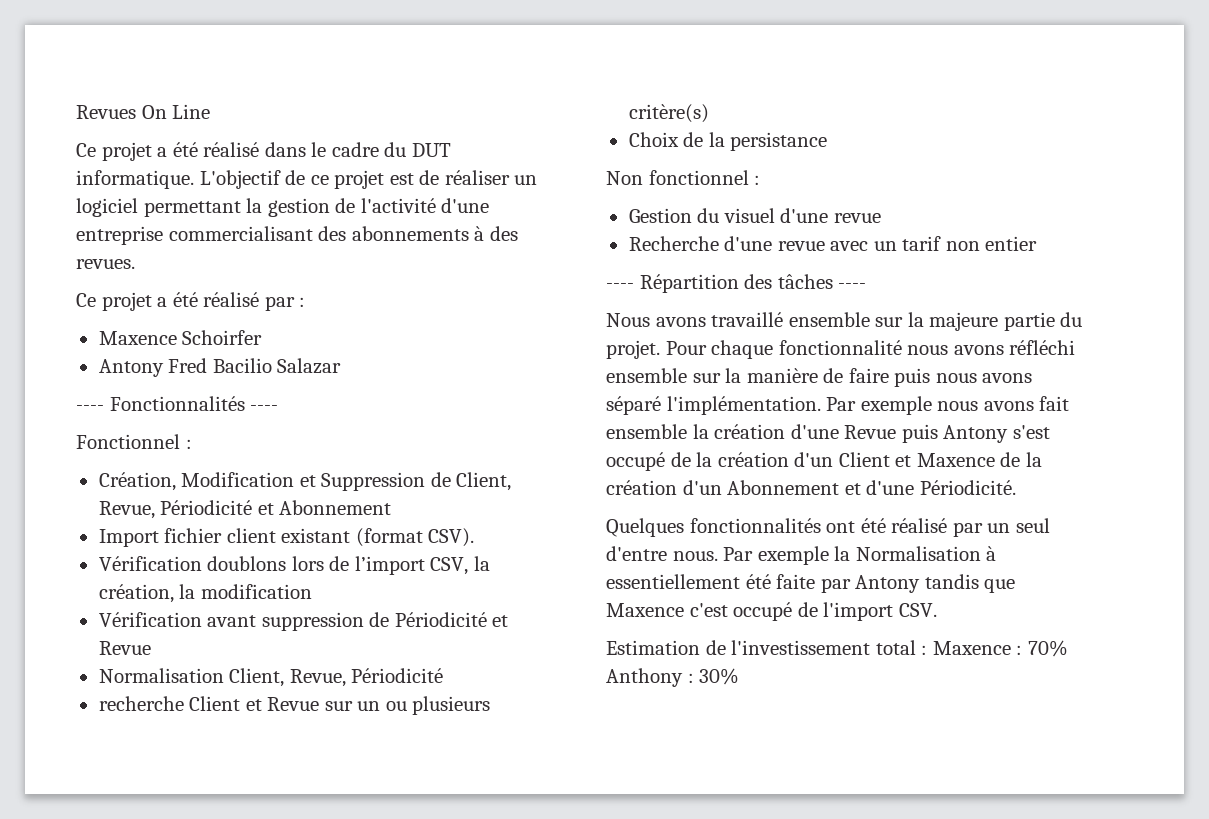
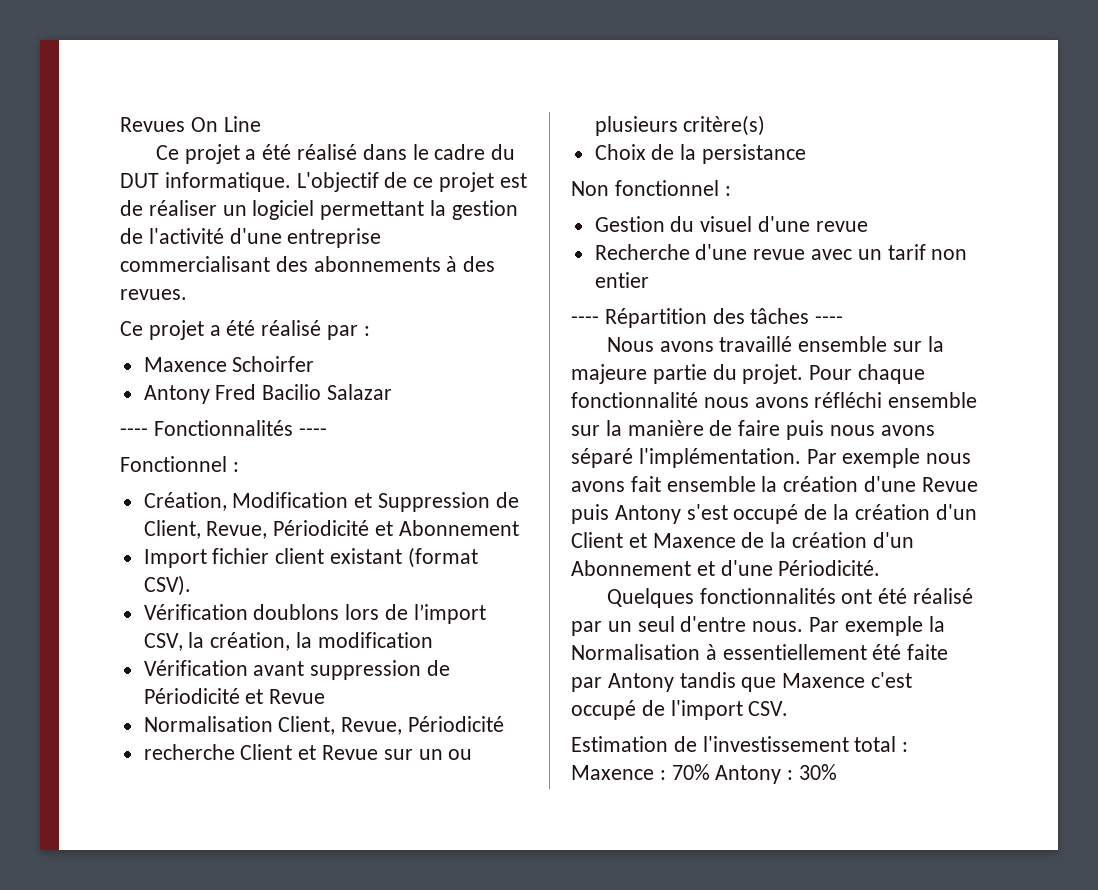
[606,668,683,687] Anthony -> [715,765,782,784] Antony

